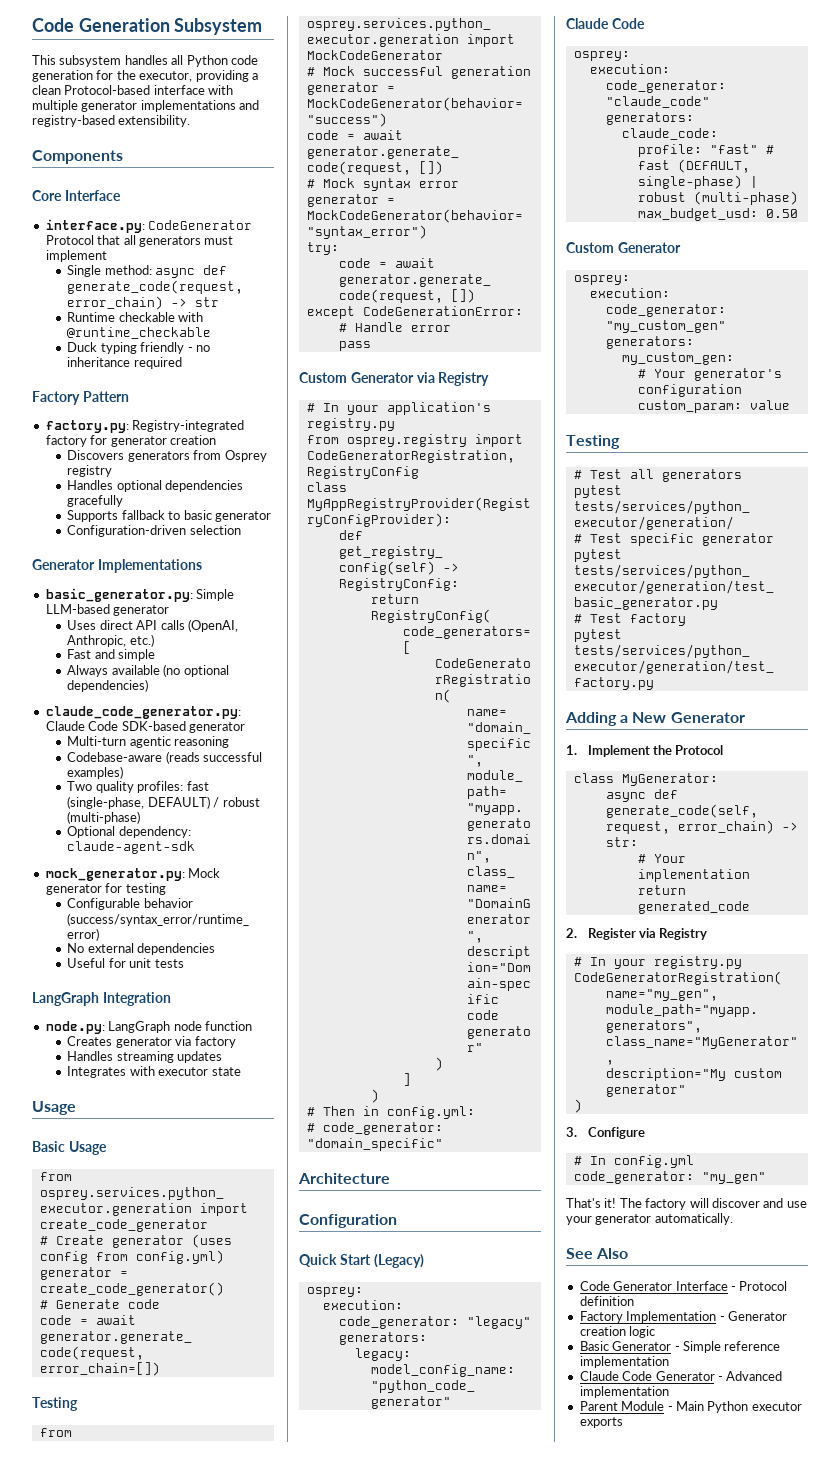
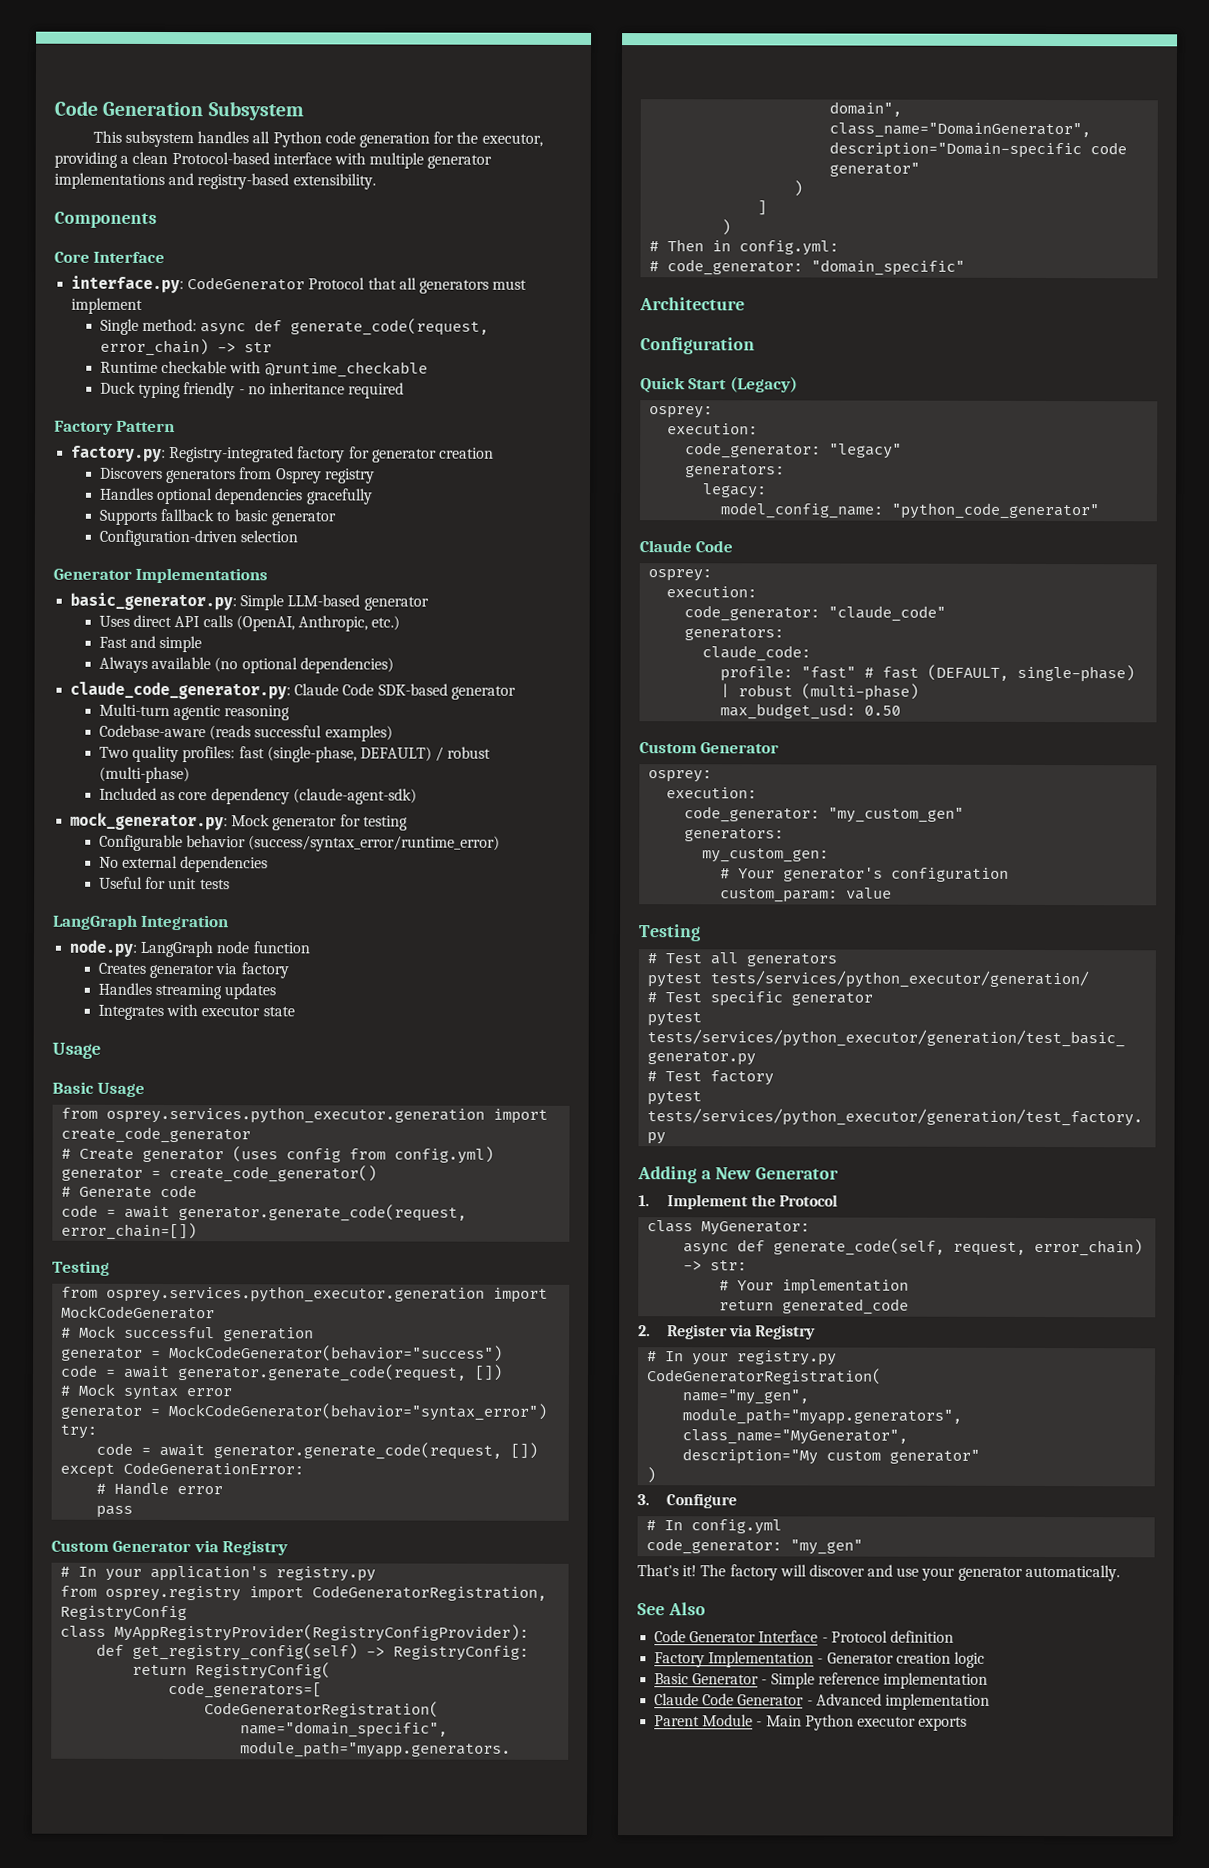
[67,826,191,838] [67,841,196,854] Optional dependency: claude-agent-sdk -> [99,787,417,805] Included as core dependency (claude-agent-sdk)

